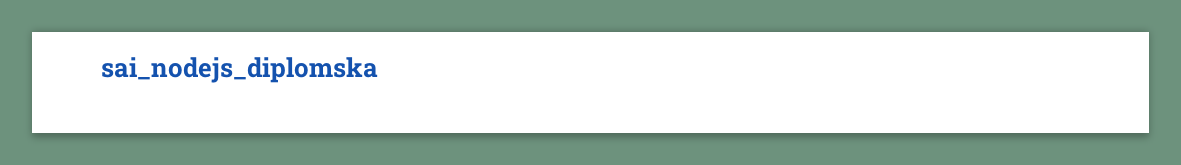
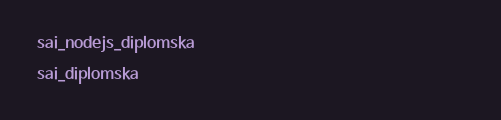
(378, 70) none -> [37,66,139,84] // sai_diplomska

